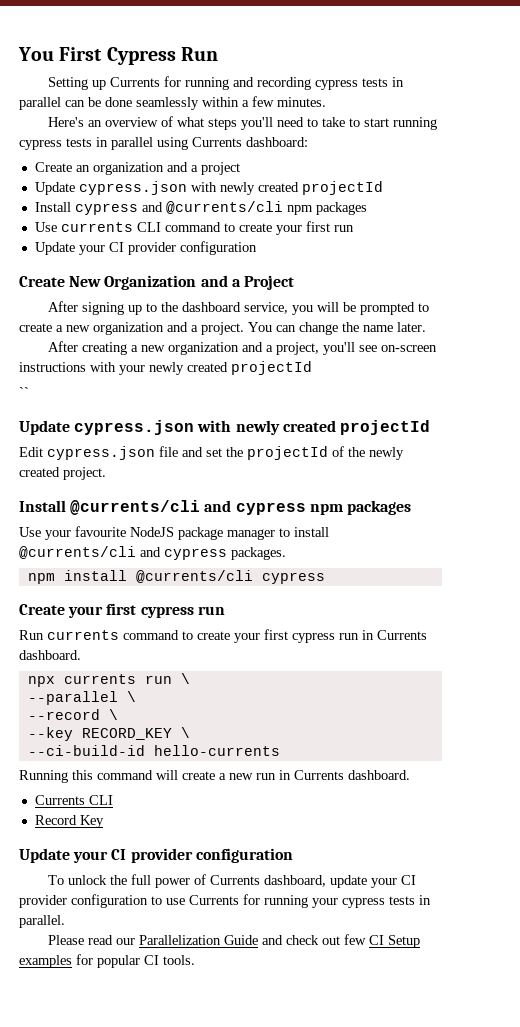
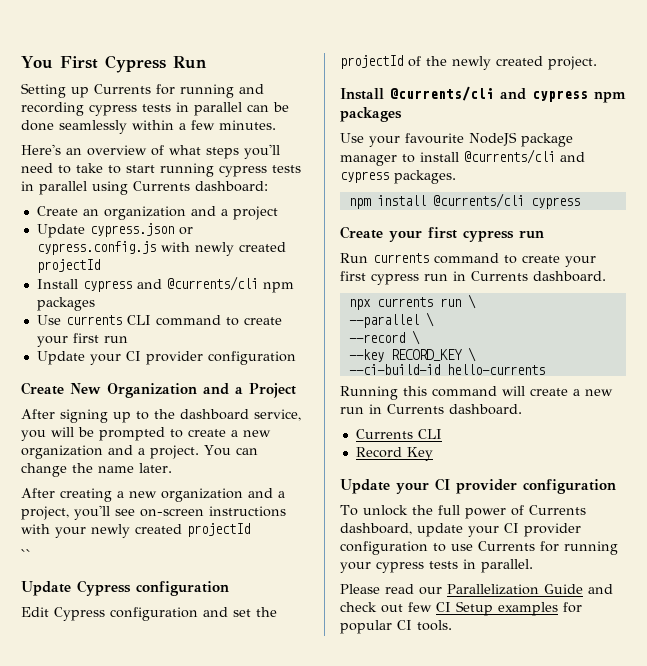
(187, 188) none -> [178,227,193,235] [36,241,156,255] or cypress.config.js
[74,420,430,435] cypress.json with newly created projectId -> [77,580,229,596] Cypress configuration
[47,446,178,460] cypress.json file -> [54,607,198,621] Cypress configuration

